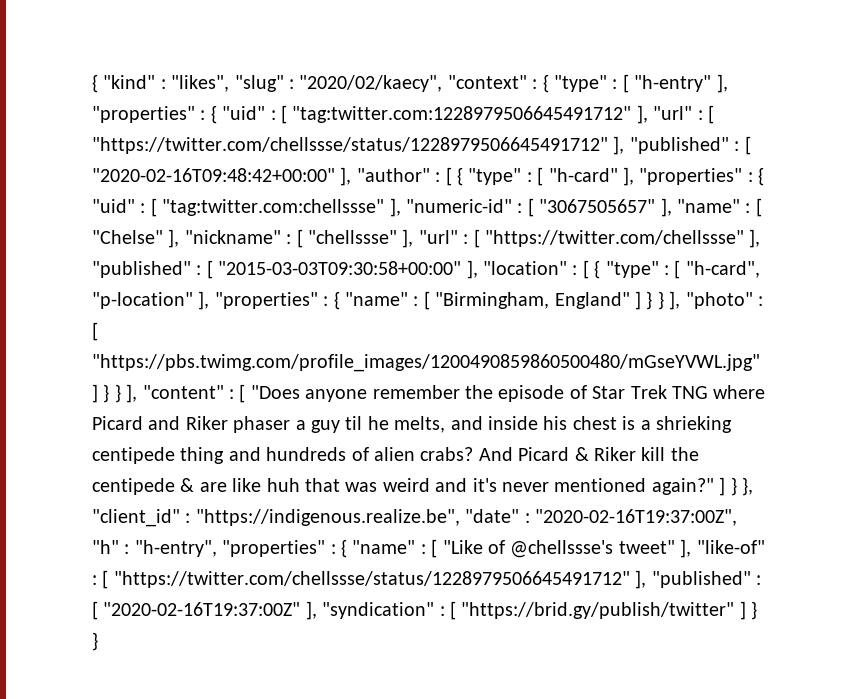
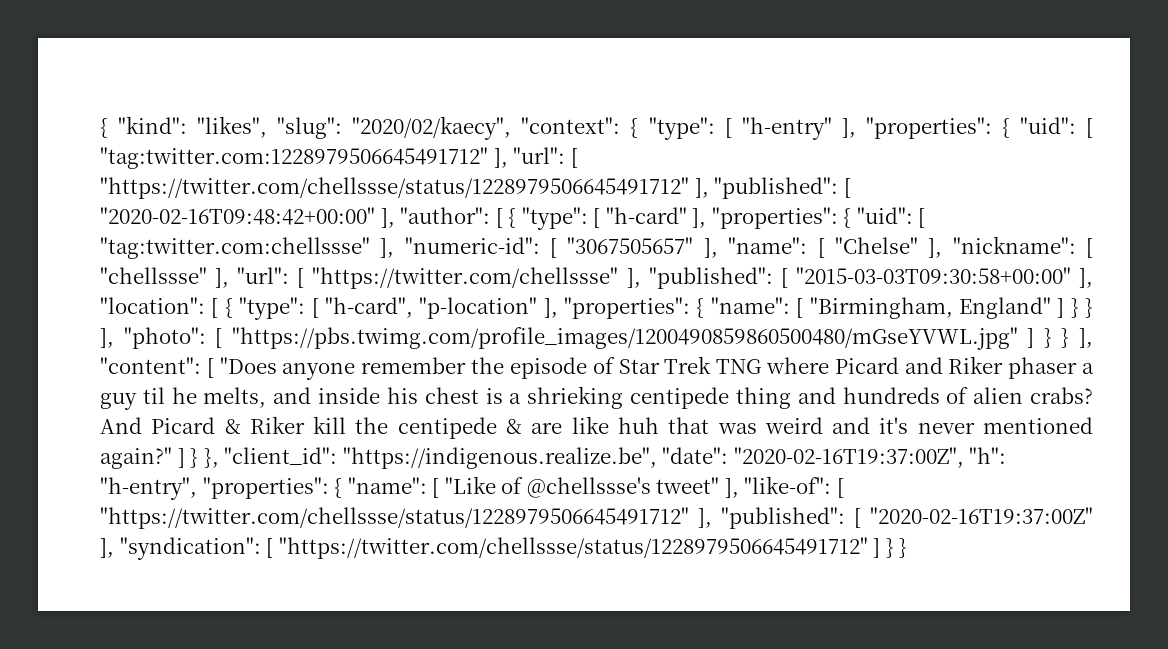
[92,74,728,93] [92,105,276,124] { "kind" : "likes", "slug" : "2020/02/kaecy", "context" : { "type" : [ "h-entry" ], "properties" : { "uid" : -> [100,116,1076,140] { "kind": "likes", "slug": "2020/02/kaecy", "context": { "type": [ "h-entry" ], "properties": { "uid":
[653,105,714,124] [92,136,740,155] "url" : [ "https://twitter.com/chellssse/status/1228979506645491712" ], "published" : -> [513,147,578,168] [100,177,839,199] "url": [ "https://twitter.com/chellssse/status/1228979506645491712" ], "published":
[356,167,765,186] [92,199,146,213] "author" : [ { "type" : [ "h-card" ], "properties" : { "uid" : -> [400,207,913,230] "author": [ { "type": [ "h-card" ], "properties": { "uid":
[405,199,523,213] "numeric-id" : -> [404,237,540,254] "numeric-id":
[676,199,751,213] "name" : -> [728,237,808,254] "name":
[184,230,292,244] "nickname" : -> [952,236,1076,254] "nickname":
[418,230,469,244] "url" : -> [237,267,290,284] "url":
[92,261,202,278] "published" : -> [648,267,773,289] "published":
[483,260,760,279] [92,291,419,310] "location" : [ { "type" : [ "h-card", "p-location" ], "properties" : { "name" : -> [100,297,790,320] "location": [ { "type": [ "h-card", "p-location" ], "properties": { "name":
[685,292,763,309] "photo" : -> [123,327,206,349] "photo":
[142,385,234,399] "content" : -> [100,357,201,374] "content":
[92,509,737,527] [92,539,426,558] "client_id" : "https://indigenous.realize.be", "date" : "2020-02-16T19:37:00Z", "h" : "h-entry", "properties" : { "name" : -> [224,447,1007,469] [100,477,427,500] "client_id": "https://indigenous.realize.be", "date": "2020-02-16T19:37:00Z", "h": "h-entry", "properties": { "name":
[696,540,765,554] [92,570,761,589] "like-of" : [ "https://twitter.com/chellssse/status/1228979506645491712" ], "published" : -> [744,476,844,498] [100,507,845,529] "like-of": [ "https://twitter.com/chellssse/status/1228979506645491712" ], "published":
[322,601,735,620] "syndication" : [ "https://brid.gy/publish/twitter" -> [119,537,868,560] "syndication": [ "https://twitter.com/chellssse/status/1228979506645491712"

